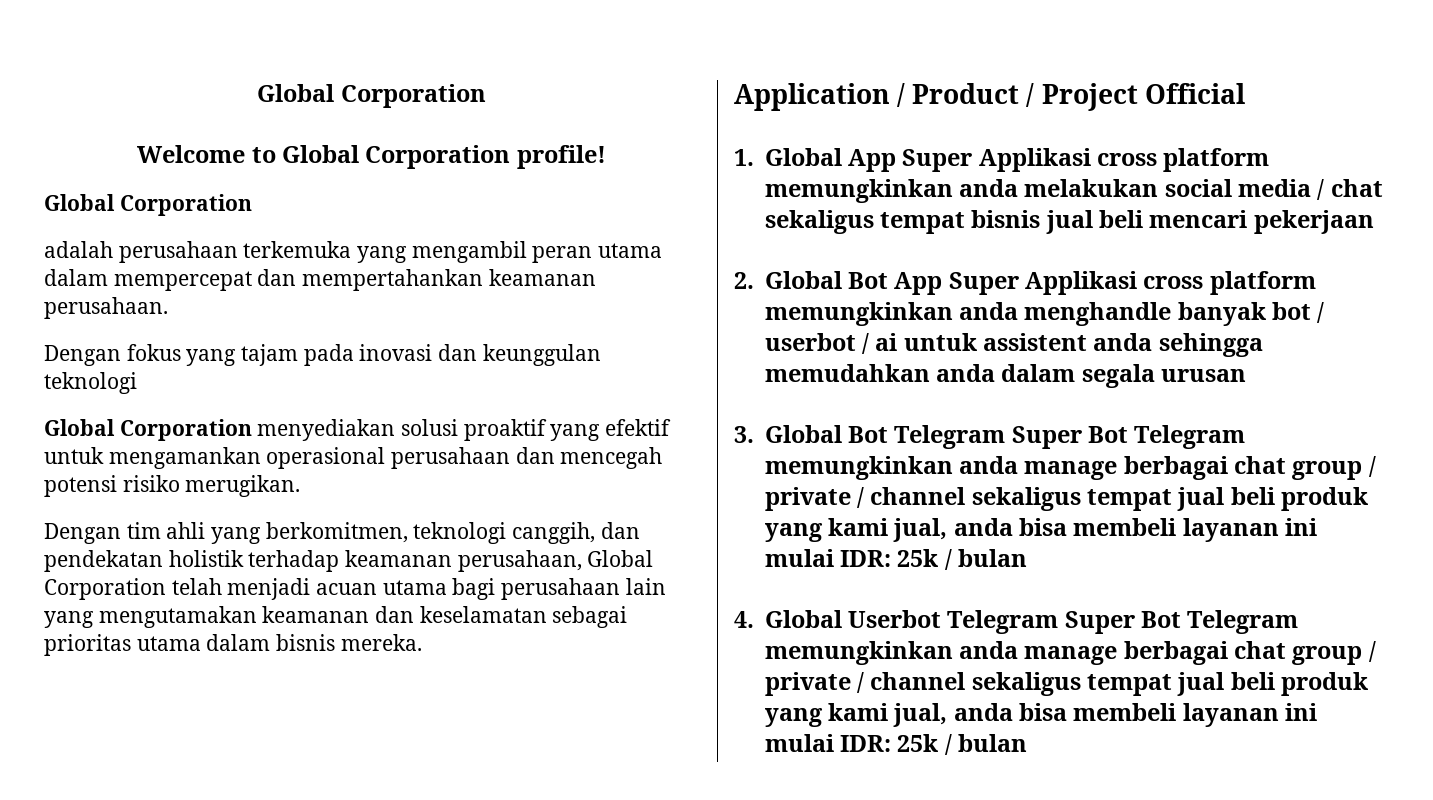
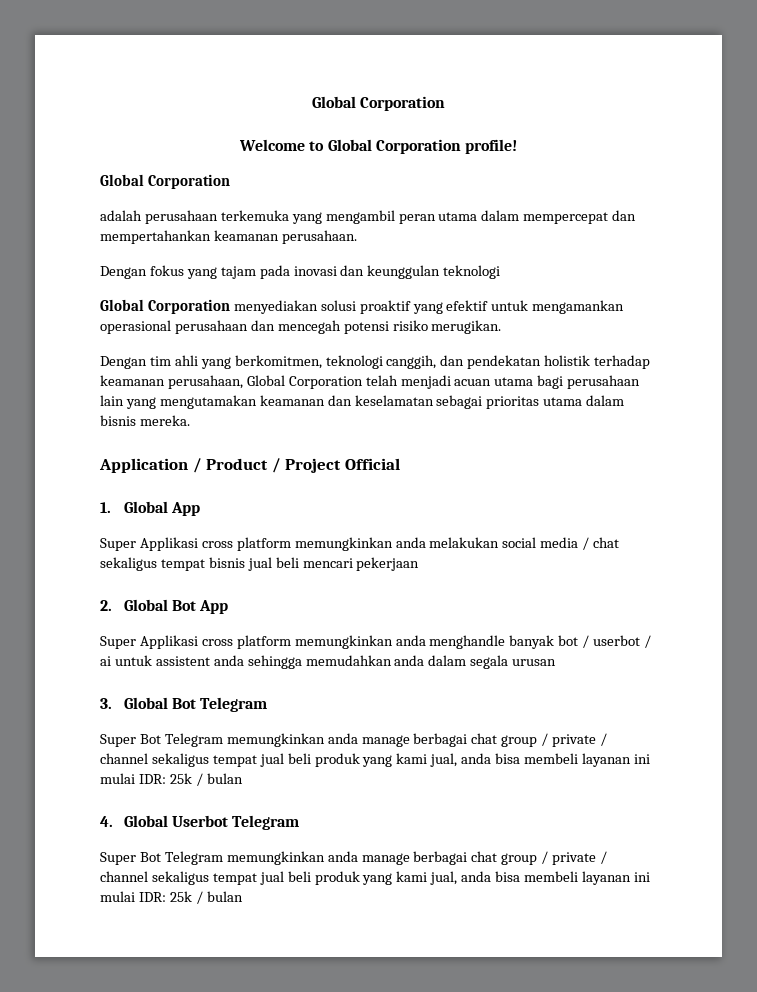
(896, 160) none -> (200, 509) //
(943, 283) none -> (228, 607) //
(1006, 437) none -> (267, 704) //
(1059, 622) none -> (299, 822) //

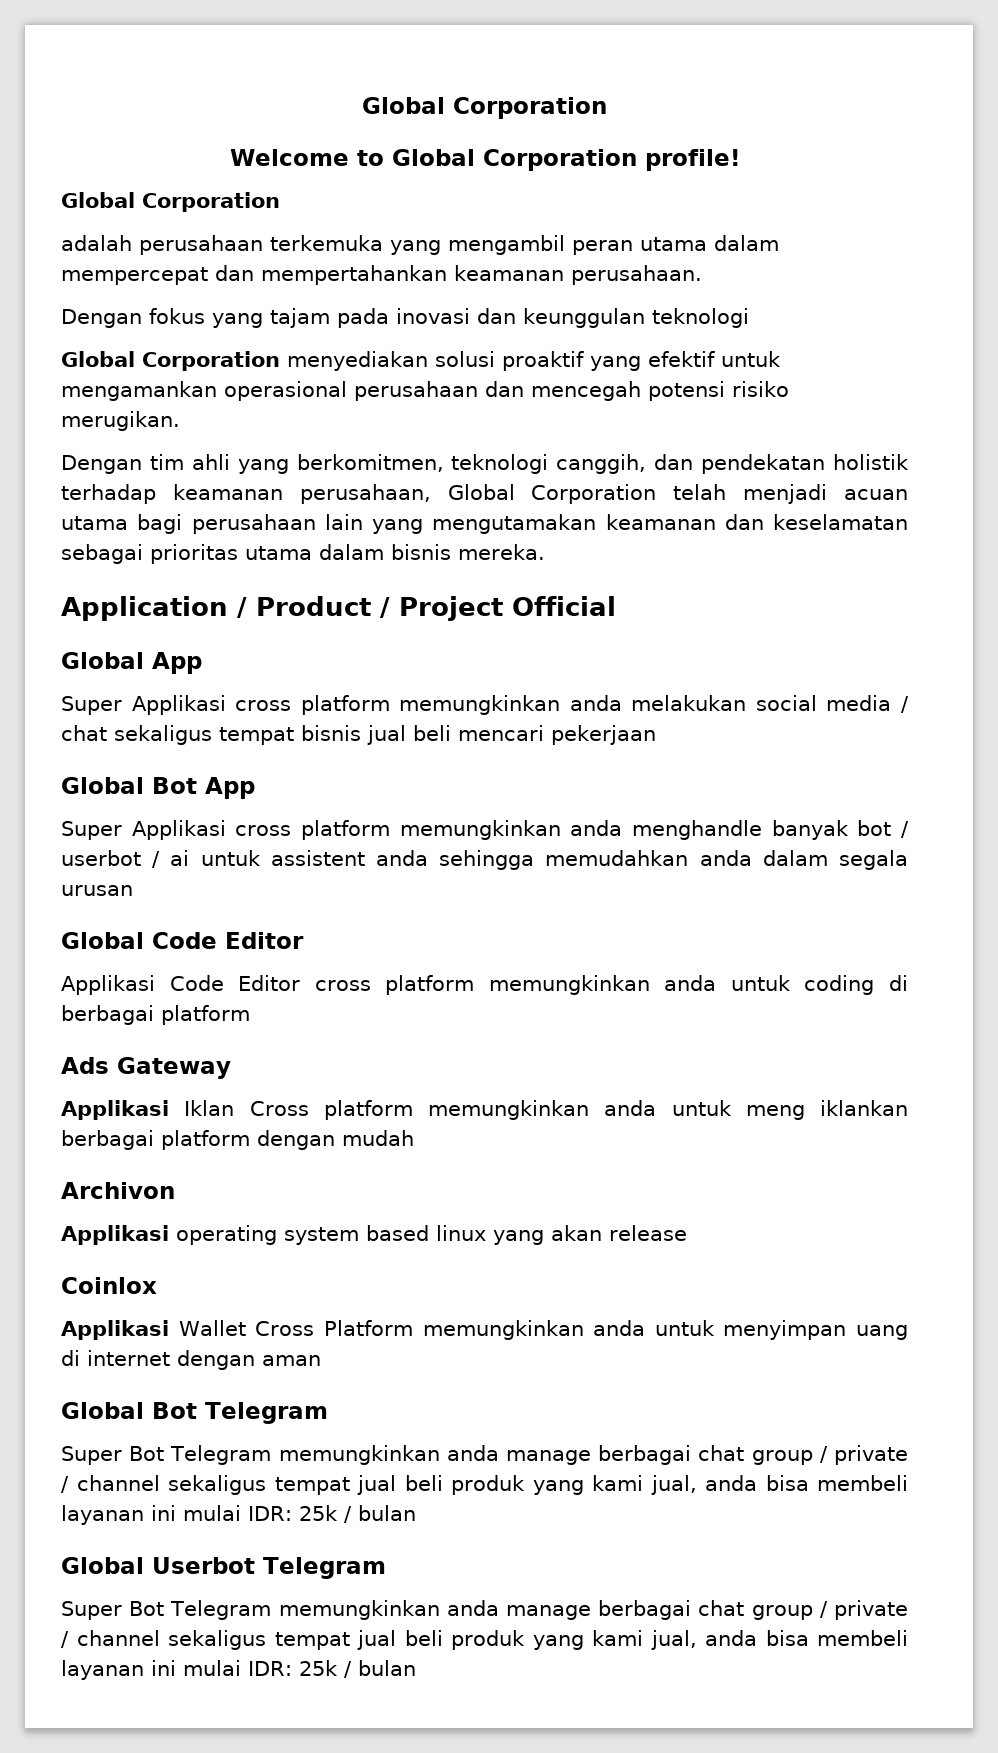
[100,502,111,513] 1. -> (616, 606) none
[100,600,112,611] 2. -> (656, 735) none
[100,698,112,709] 3. -> [61,932,304,949] [61,975,908,995] [61,1005,250,1025] [61,1057,231,1079] [61,1100,908,1120] [61,1130,414,1150] [61,1182,175,1199] [61,1225,687,1245] [61,1277,157,1294] [61,1320,908,1340] [61,1350,321,1370] Global Code Editor // Applikasi Code Editor cross platform memungkinkan anda untuk coding di berbagai platform // Ads Gateway // Applikasi Iklan Cross platform memungkinkan anda untuk meng iklankan berbagai platform dengan mudah // Archivon // Applikasi operating system based linux yang akan release // Coinlox // Applikasi Wallet Cross Platform memungkinkan anda untuk menyimpan uang di internet dengan aman //
[100,816,113,827] 4. -> (416, 1513) none

